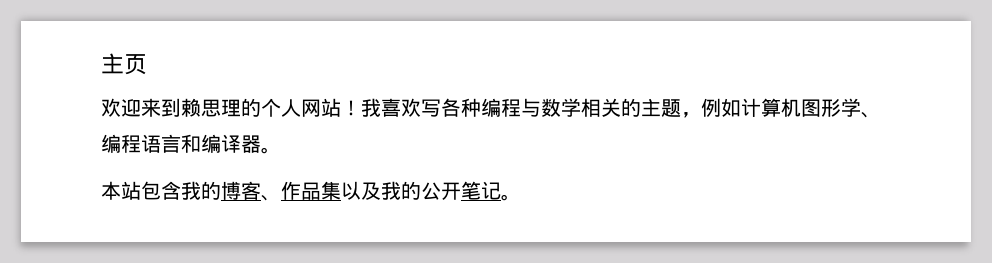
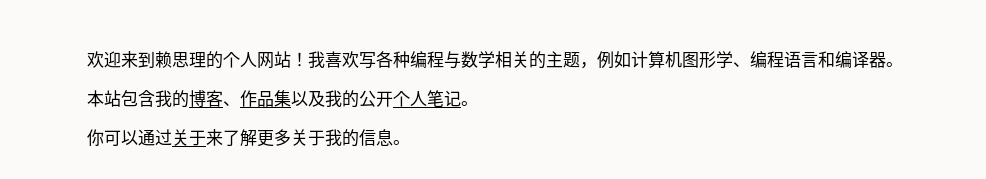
[101,53,147,75] 主页 // -> (87, 59) none
(461, 191) none -> [393,91,427,107] 个人
(521, 197) none -> [87,129,410,147] // 你可以通过关于来了解更多关于我的信息。

